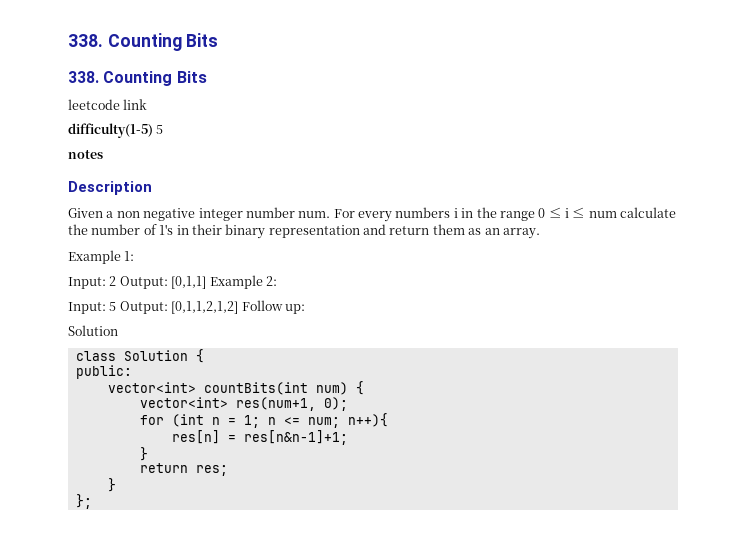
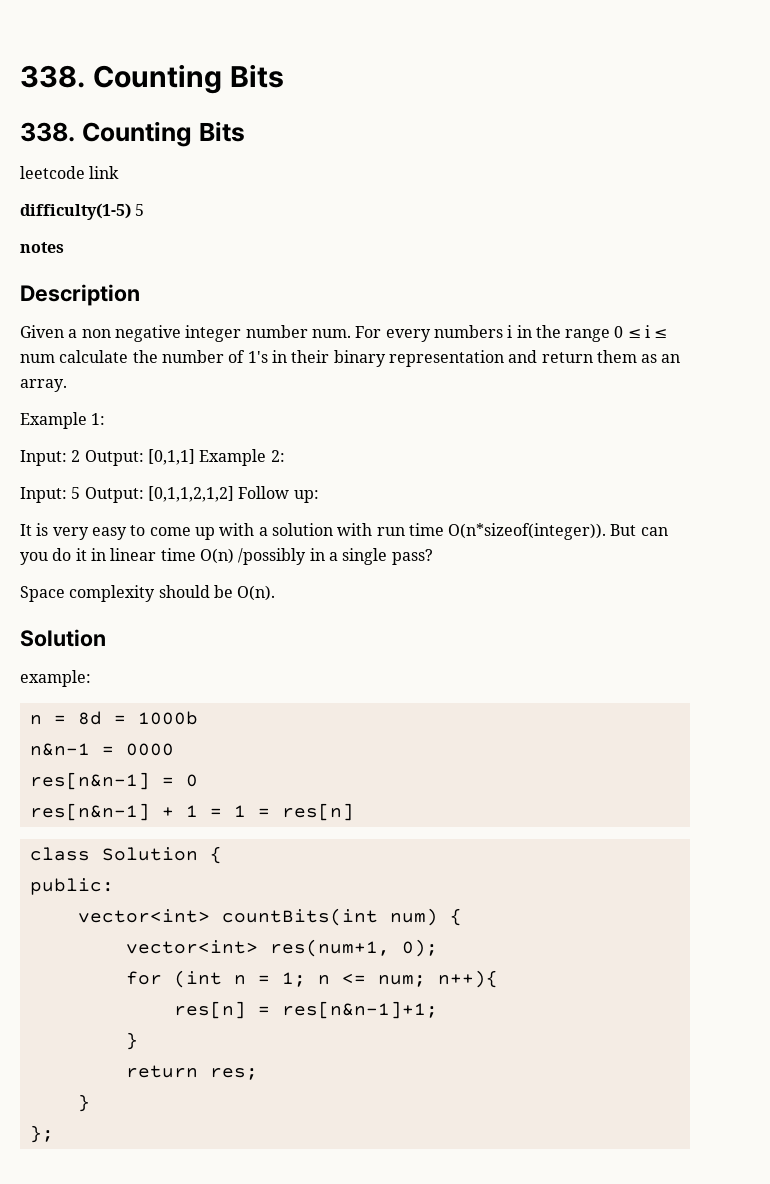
[68,325,118,336] Solution -> [20,523,668,540] [20,548,433,565] [20,585,276,602] [20,629,106,647] [20,670,91,687] [29,711,198,725] [29,743,174,756] [29,772,198,790] [29,803,354,821] It is very easy to come up with a solution with run time O(n*sizeof(integer)). But can you do it in linear time O(n) /possibly in a single pass? // Space complexity should be O(n). // Solution // example: // n = 8d = 1000b // n&n-1 = 0000 // res[n&n-1] = 0 // res[n&n-1] + 1 = 1 = res[n]

